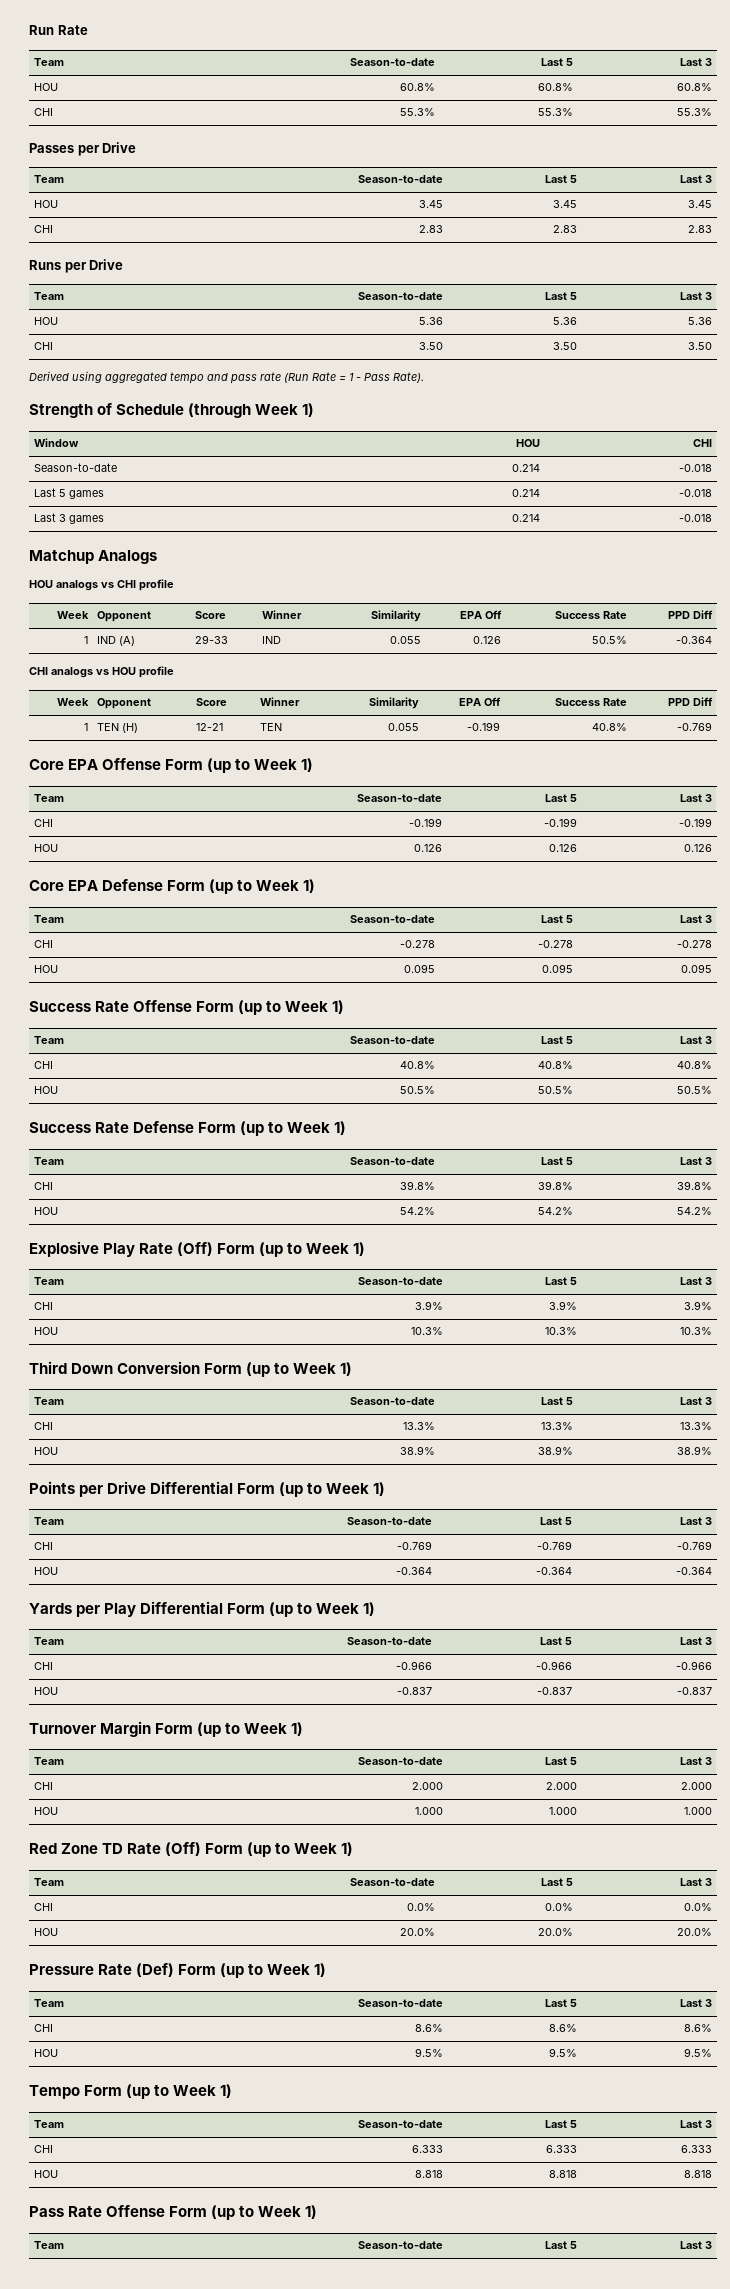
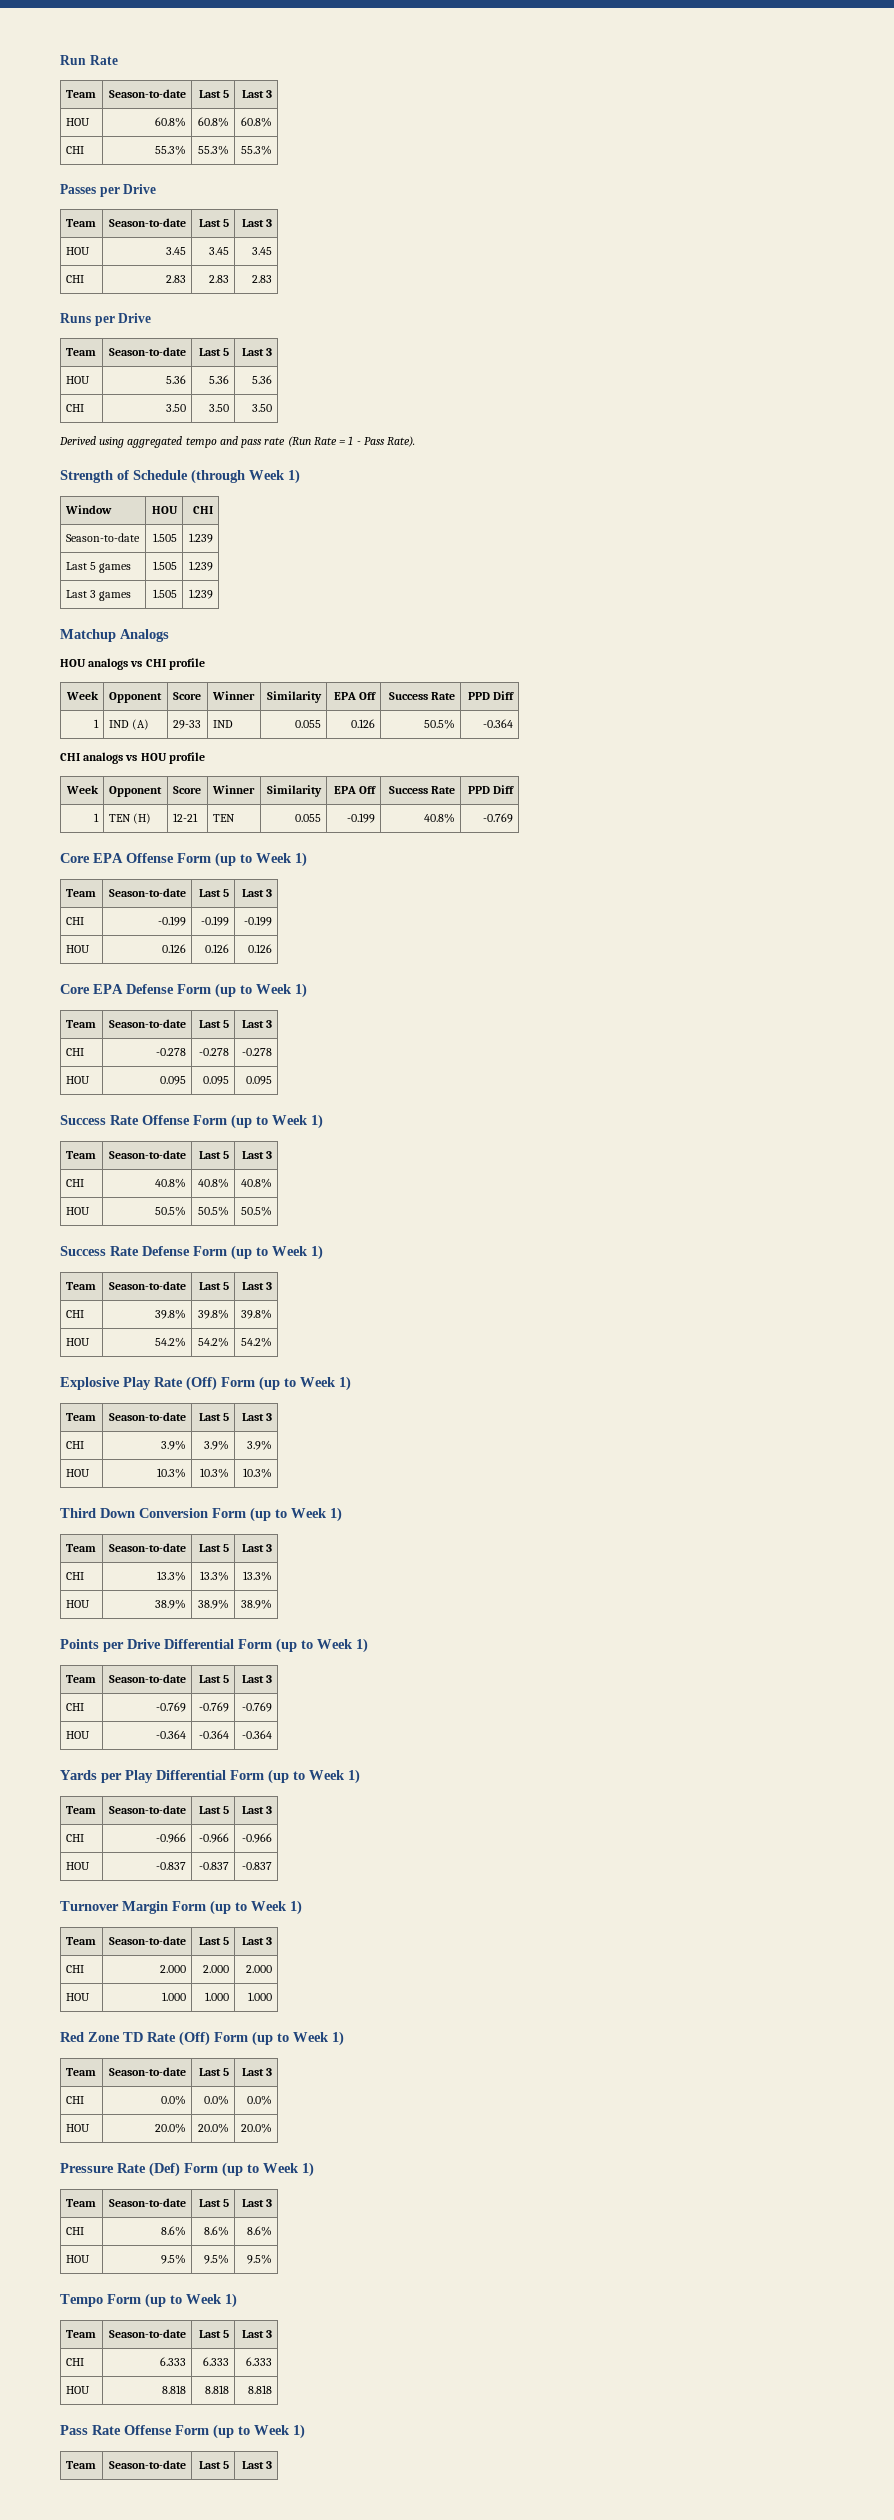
[511,464,540,472] [678,464,712,472] 0.214 | -0.018 -> [153,533,178,542] [189,533,214,543] 1.505 | 1.239
[511,489,540,497] [678,489,712,497] 0.214 | -0.018 -> [153,561,178,570] [189,561,214,571] 1.505 | 1.239
[511,514,540,522] [678,514,712,522] 0.214 | -0.018 -> [153,589,178,598] [189,589,214,599] 1.505 | 1.239

